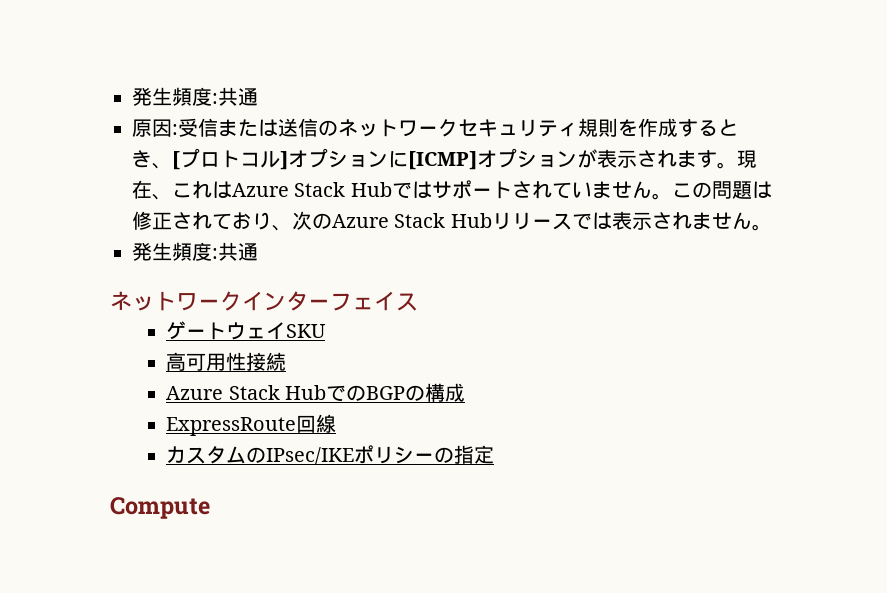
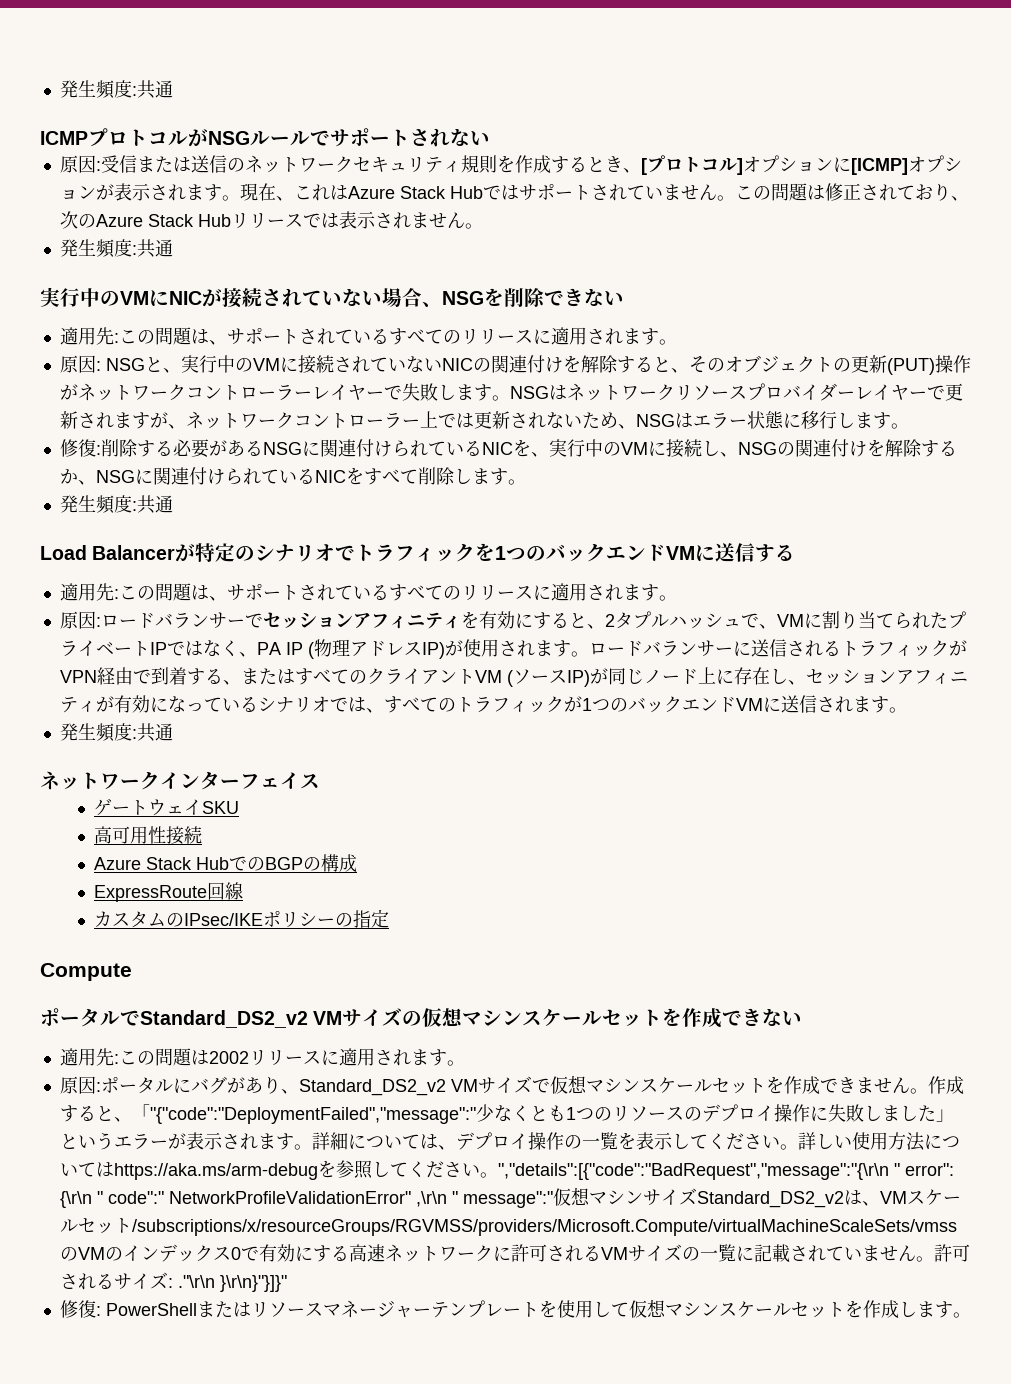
[132,87,258,106] 発生頻度:共通 -> [59,80,173,99] [40,128,490,147] 発生頻度:共通 // ICMPプロトコルがNSGルールでサポートされない
(258, 252) none -> [40,287,624,308] [59,327,677,345] [59,355,971,375] [59,383,963,401] [59,411,909,429] [59,439,957,458] [59,467,526,485] [59,495,173,514] [40,543,796,562] [59,583,677,601] [59,611,966,629] [59,639,967,659] [59,667,968,687] [59,695,907,713] [59,723,173,742] // 実行中のVMにNICが接続されていない場合、NSGを削除できない // 適用先:この問題は、サポートされているすべてのリリースに適用されます。 // 原因: NSGと、実行中のVMに接続されていないNICの関連付けを解除すると、そのオブジェクトの更新(PUT)操作がネットワークコントローラーレイヤーで失敗します。NSGはネットワークリソースプロバイダーレイヤーで更新されますが、ネットワークコントローラー上では更新されないため、NSGはエラー状態に移行します。 // 修復:削除する必要があるNSGに関連付けられているNICを、実行中のVMに接続し、NSGの関連付けを解除するか、NSGに関連付けられているNICをすべて削除します。 // 発生頻度:共通 // Load Balancerが特定のシナリオでトラフィックを1つのバックエンドVMに送信する // 適用先:この問題は、サポートされているすべてのリリースに適用されます。 // 原因:ロードバランサーでセッションアフィニティを有効にすると、2タプルハッシュで、VMに割り当てられたプライベートIPではなく、PA IP (物理アドレスIP)が使用されます。ロードバランサーに送信されるトラフィックがVPN経由で到着する、またはすべてのクライアントVM (ソースIP)が同じノード上に存在し、セッションアフィニティが有効になっているシナリオでは、すべてのトラフィックが1つのバックエンドVMに送信されます。 // 発生頻度:共通
(210, 508) none -> [40,1008,803,1028] [59,1048,465,1066] [59,1075,964,1096] [59,1104,954,1124] [59,1132,960,1151] [59,1160,954,1180] [59,1187,961,1208] [59,1218,957,1236] [59,1244,970,1263] [59,1272,287,1292] [59,1299,971,1318] // ポータルでStandard_DS2_v2 VMサイズの仮想マシンスケールセットを作成できない // 適用先:この問題は2002リリースに適用されます。 // 原因:ポータルにバグがあり、Standard_DS2_v2 VMサイズで仮想マシンスケールセットを作成できません。作成すると、「"{"code":"DeploymentFailed","message":"少なくとも1つのリソースのデプロイ操作に失敗しました」というエラーが表示されます。詳細については、デプロイ操作の一覧を表示してください。詳しい使用方法についてはhttps://aka.ms/arm-debugを参照してください。","details":[{"code":"BadRequest","message":"{\r\n " error": {\r\n " code":" NetworkProfileValidationError" ,\r\n " message":"仮想マシンサイズStandard_DS2_v2は、VMスケールセット/subscriptions/x/resourceGroups/RGVMSS/providers/Microsoft.Compute/virtualMachineScaleSets/vmssのVMのインデックス0で有効にする高速ネットワークに許可されるVMサイズの一覧に記載されていません。許可されるサイズ: ."\r\n }\r\n}"}]}" // 修復: PowerShellまたはリソースマネージャーテンプレートを使用して仮想マシンスケールセットを作成します。

